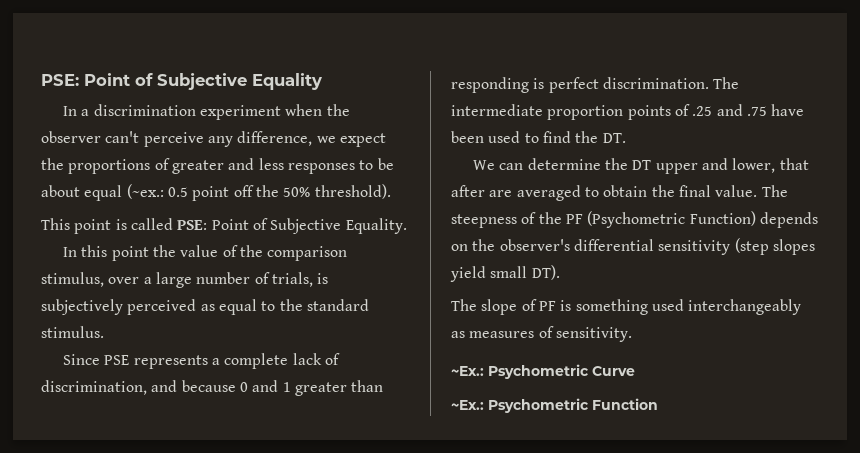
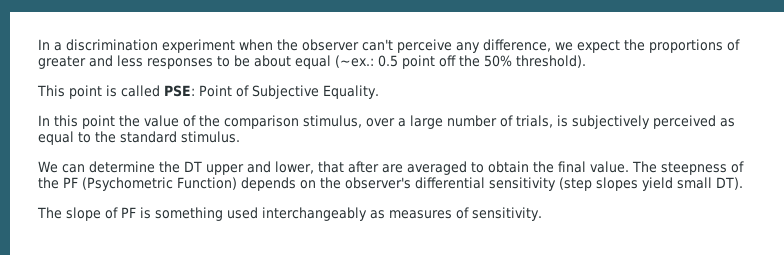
[41,73,322,90] PSE: Point of Subjective Equality // -> (38, 44) none
[62,353,340,369] [41,380,384,396] [451,77,740,93] [451,104,805,120] [451,131,626,143] // Since PSE represents a complete lack of discrimination, and because 0 and 1 greater than responding is perfect discrimination. The intermediate proportion points of .25 and .75 have been used to find the DT. -> (240, 137) none
[451,364,635,379] [451,398,658,413] // ~Ex.: Psychometric Curve // ~Ex.: Psychometric Function -> (542, 214) none

